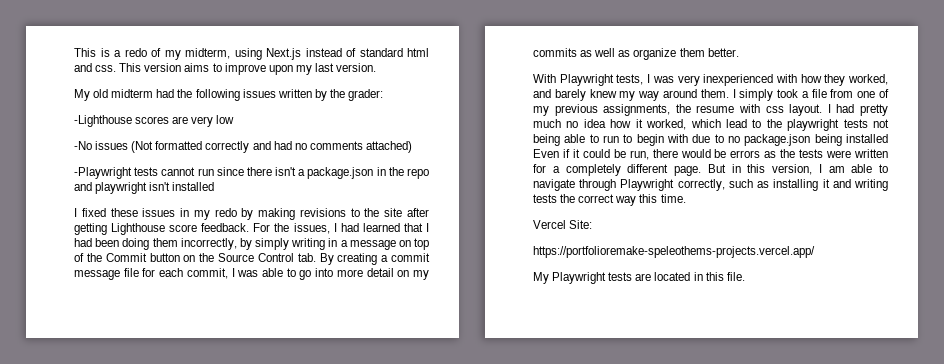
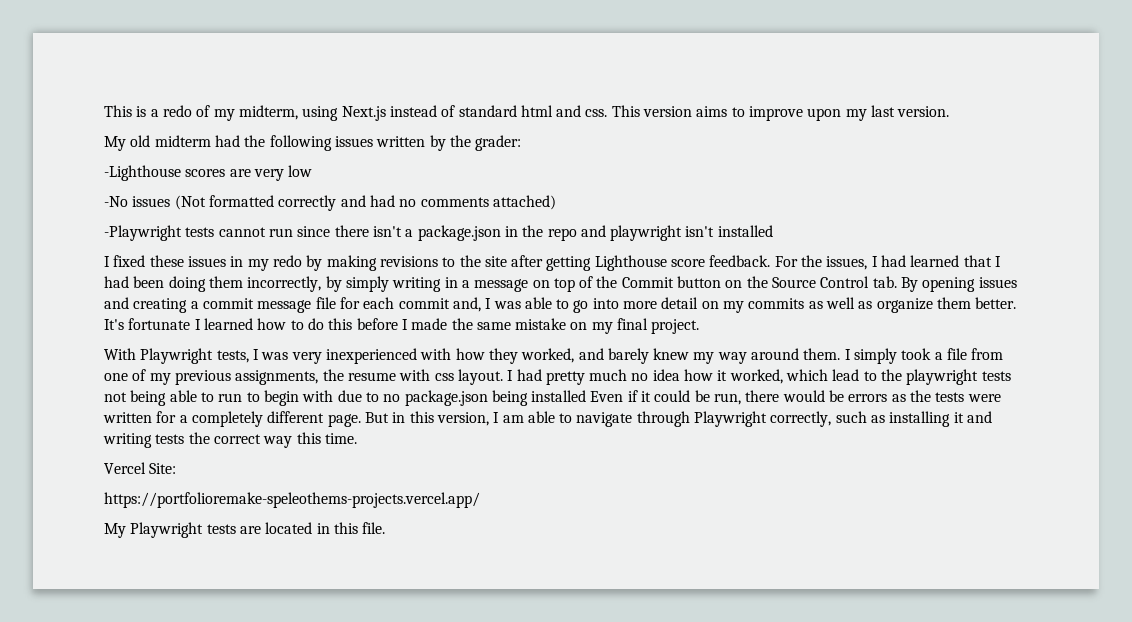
(334, 259) none -> [922,277,1017,292] [104,297,129,309] opening issues and
[186,268,228,279] commit, -> [398,297,481,312] commit and,
(739, 52) none -> [104,318,700,334] It's fortunate I learned how to do this before I made the same mistake on my final project.

